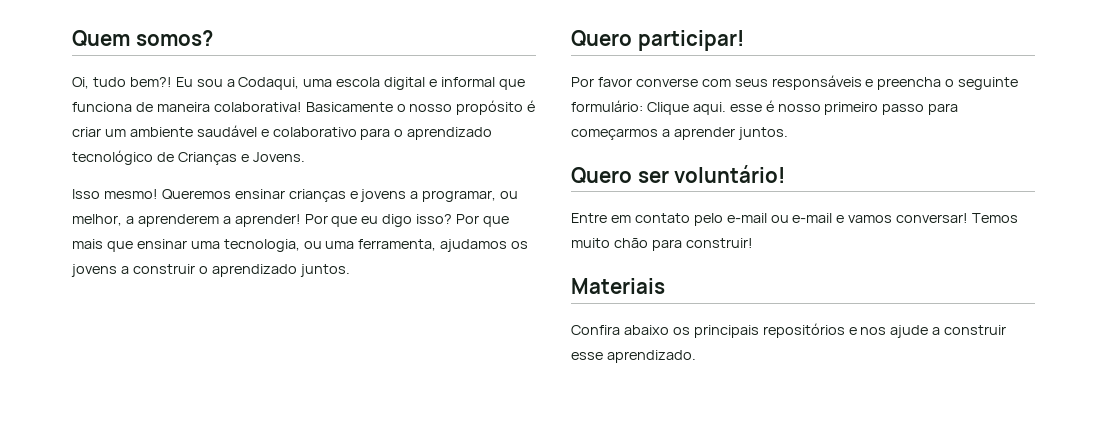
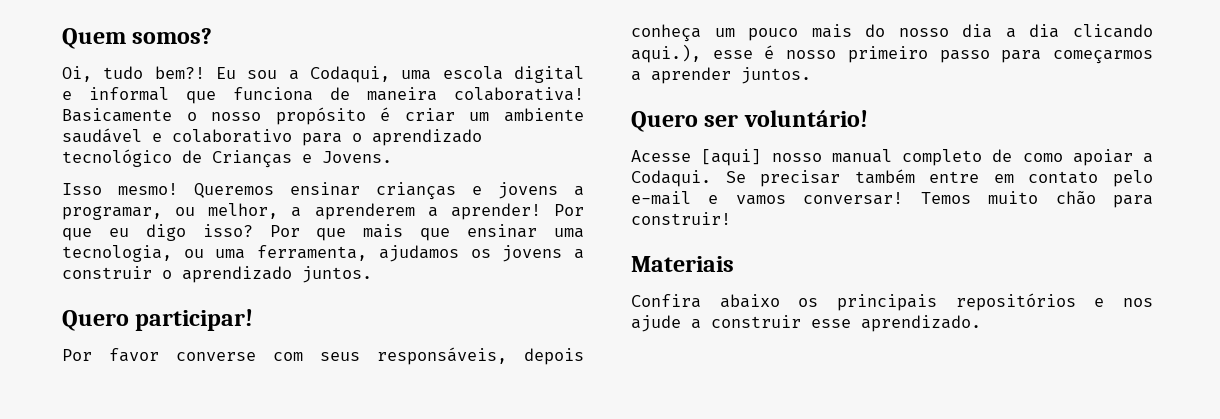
[771,75,1019,90] [571,100,726,115] responsáveis e preencha o seguinte formulário: Clique aqui. -> [377,347,584,365] [631,24,1153,42] [631,44,701,63] responsáveis, depois conheça um pouco mais do nosso dia a dia clicando aqui.),
[571,213,607,223] Entre -> [631,149,1153,166] [631,169,980,187] Acesse [aqui] nosso manual completo de como apoiar a Codaqui. Se precisar também entre
[770,213,833,223] ou e-mail -> (691, 198) none

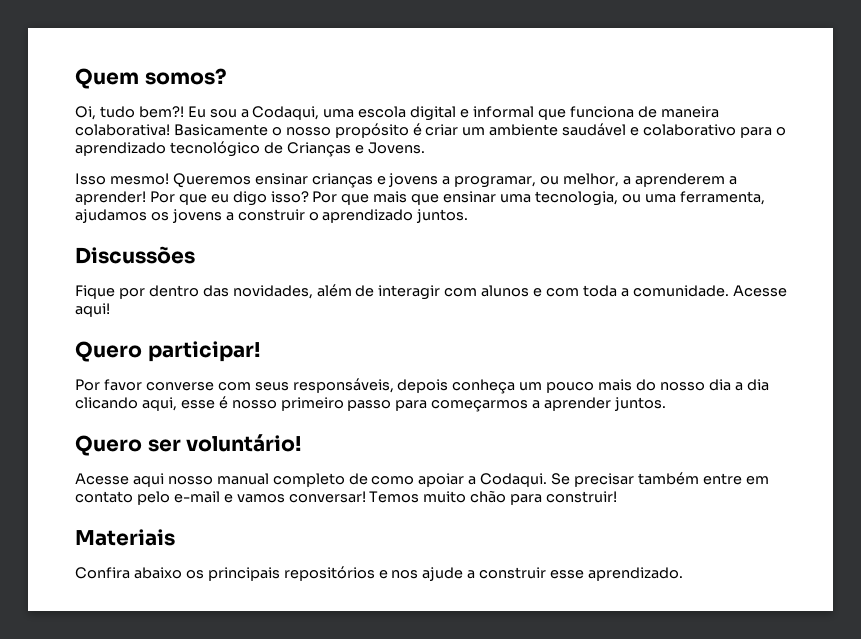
(372, 274) none -> [75,246,195,264] [75,284,787,300] [75,303,110,317] // Discussões // Fique por dentro das novidades, além de interagir com alunos e com toda a comunidade. Acesse aqui!
[631,44,701,63] aqui.), -> [141,397,177,411] aqui,
[701,149,762,166] [aqui] -> [132,473,164,487] aqui

